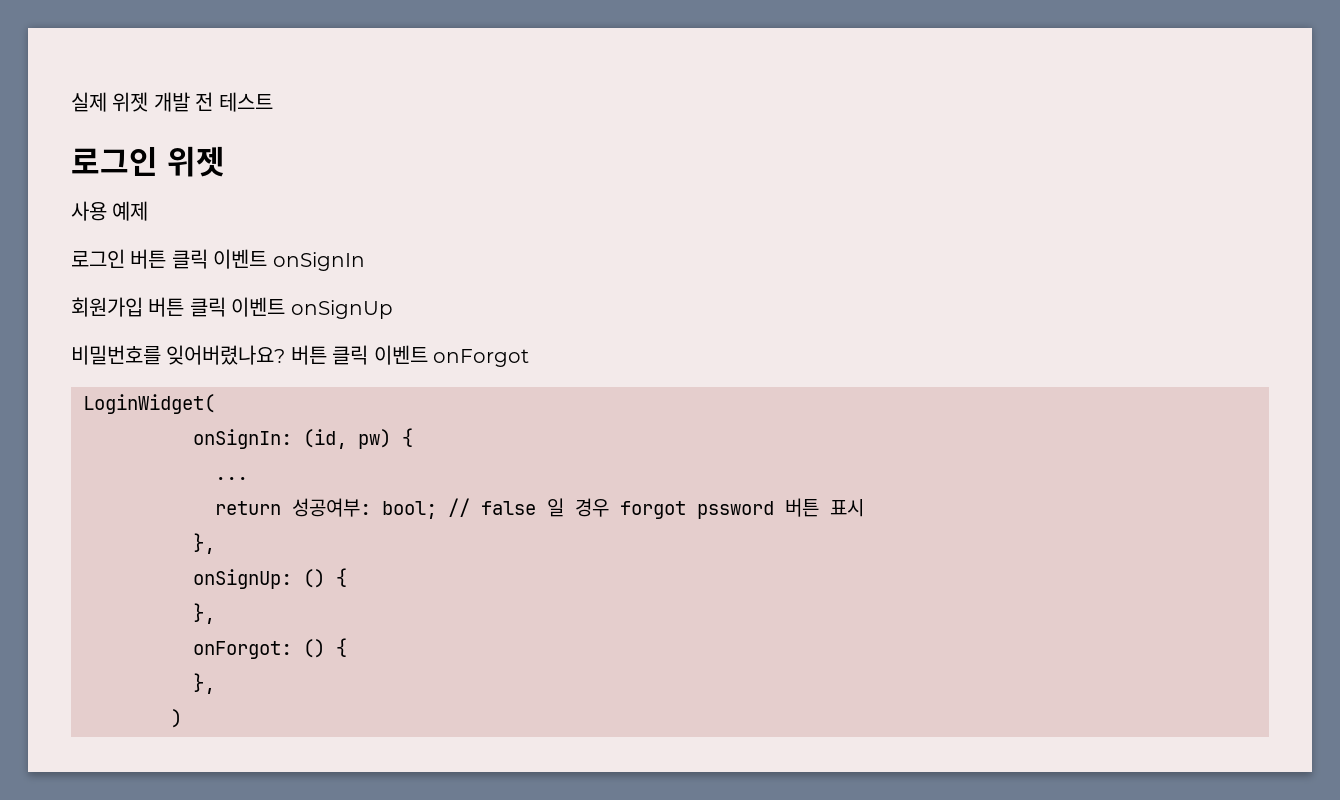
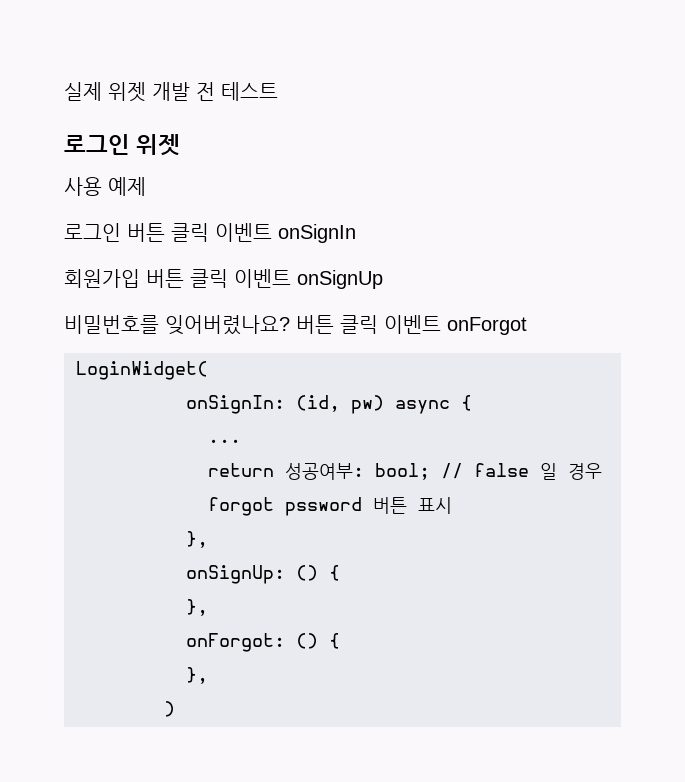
(391, 439) none -> [395,400,450,414] async

